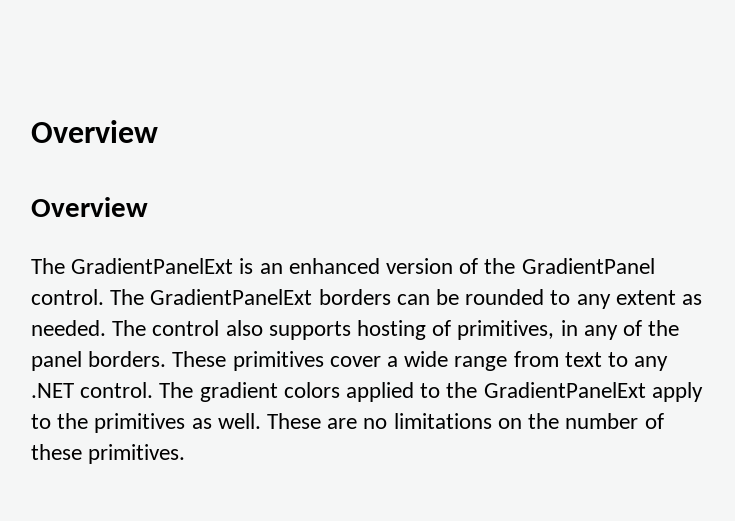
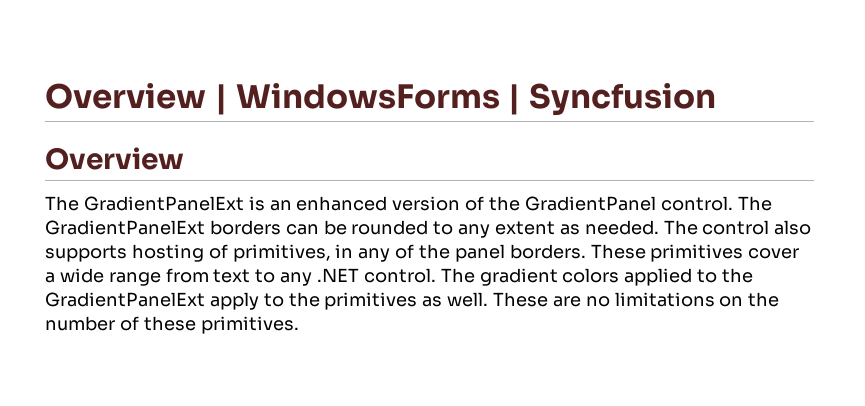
[31,120,158,143] Overview -> [45,83,717,116] Overview | WindowsForms | Syncfusion

